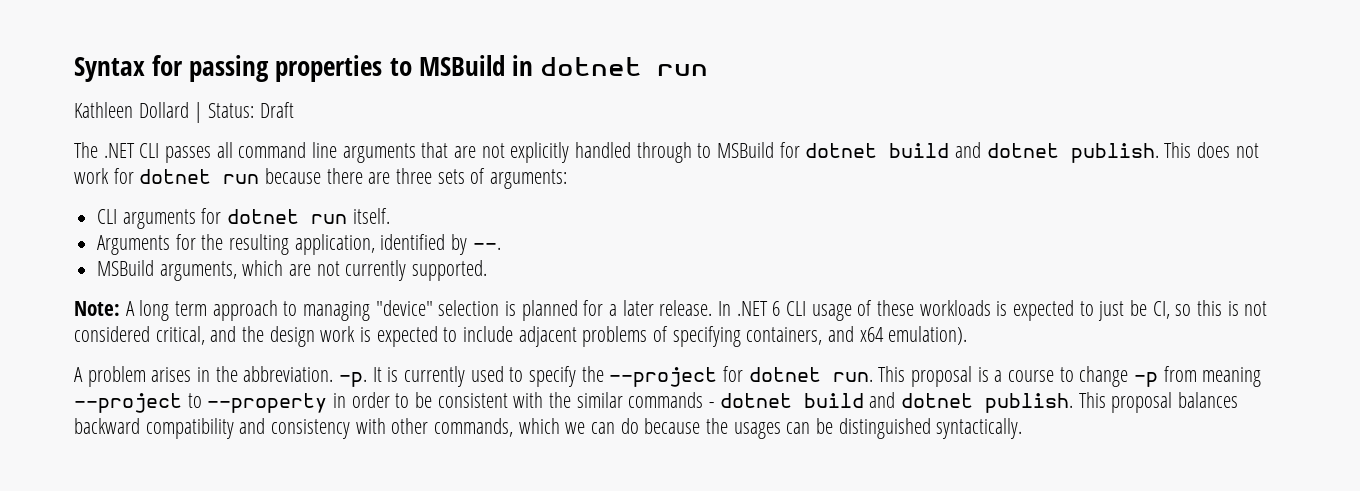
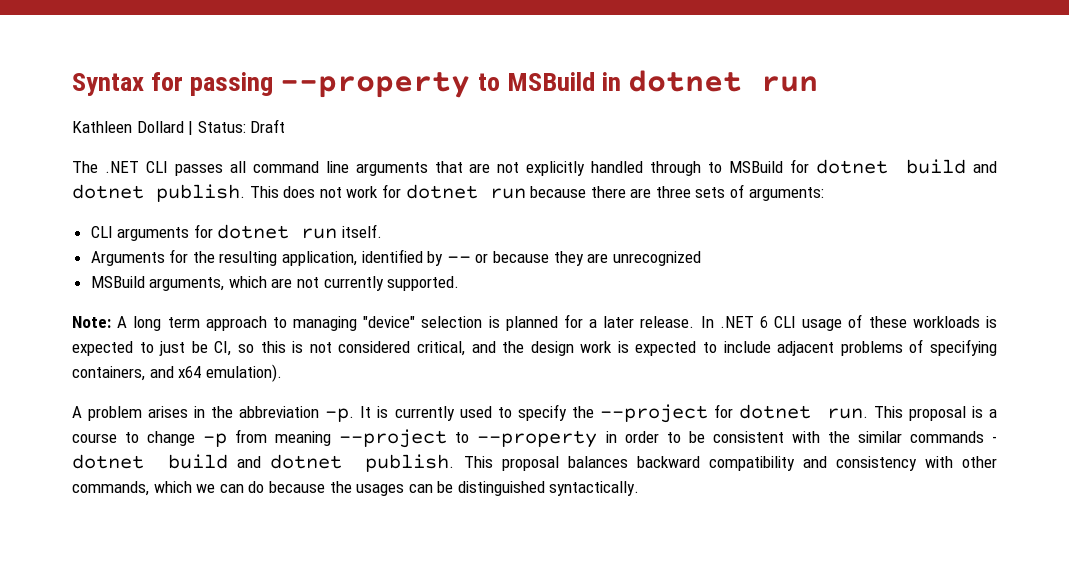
[275,55,383,82] properties -> [280,72,471,98] --property
[472,243,501,250] --. -> [446,251,701,266] -- or because they are unrecognized
[243,366,334,382] abbreviation. -> [239,406,320,418] abbreviation

